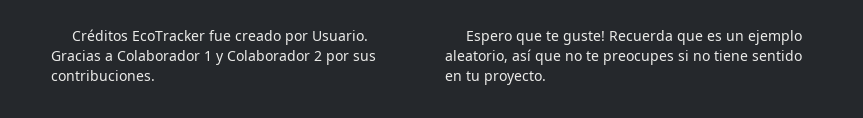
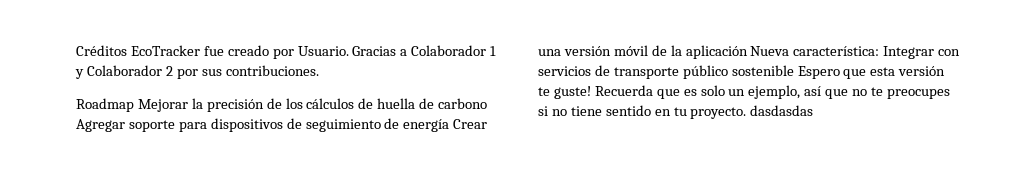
[466,31,543,45] Espero que -> [76,98,488,112] [76,118,488,132] [538,45,961,59] [538,65,946,79] Roadmap Mejorar la precisión de los cálculos de huella de carbono Agregar soporte para dispositivos de seguimiento de energía Crear una versión móvil de la aplicación Nueva característica: Integrar con servicios de transporte público sostenible Espero que esta versión
[726,30,803,45] [445,50,508,63] un ejemplo aleatorio, -> [700,85,801,99] solo un ejemplo,
(546, 78) none -> [750,105,814,116] dasdasdas

